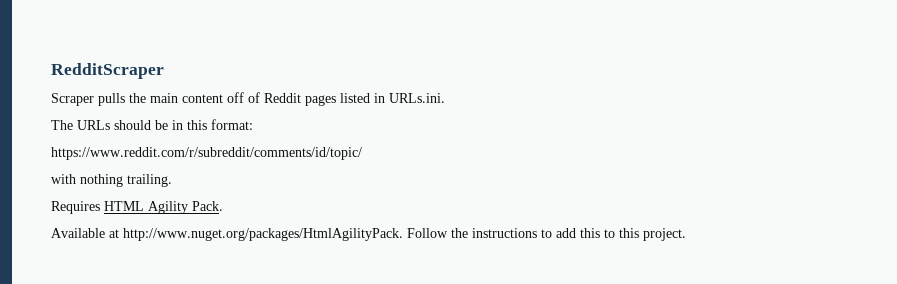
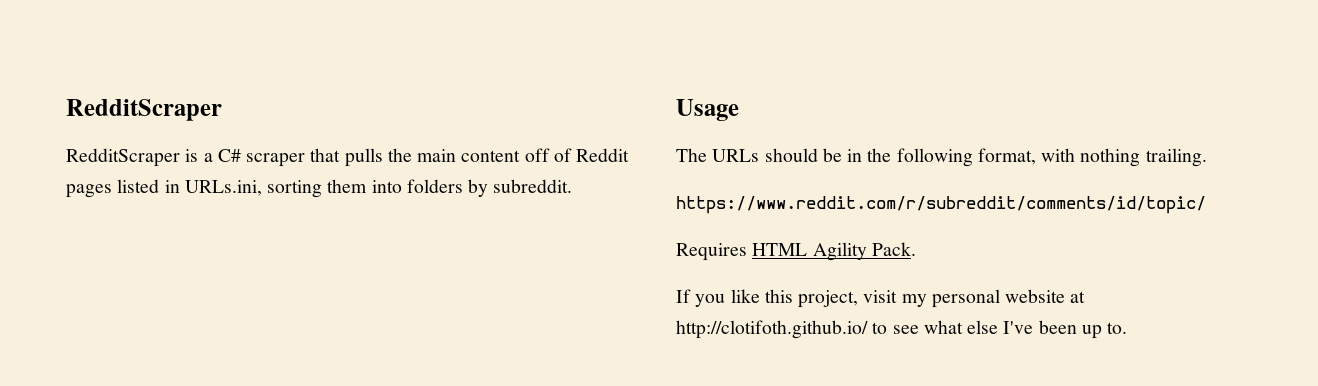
[51,93,94,106] Scraper -> [66,148,341,167] RedditScraper is a C# scraper that
[389,93,445,103] URLs.ini. -> [184,179,573,198] [676,99,739,121] URLs.ini, sorting them into folders by subreddit. // Usage
[187,119,253,130] [51,147,362,160] this format: // https://www.reddit.com/r/subreddit/comments/id/topic/ // -> [867,148,1036,167] the following format,
(172, 180) none -> [676,196,1206,214] // https://www.reddit.com/r/subreddit/comments/id/topic/
[51,228,686,241] Available at http://www.nuget.org/packages/HtmlAgilityPack. Follow the instructions to add this to this project. -> [676,289,1086,308] [676,320,1128,339] If you like this project, visit my personal website at http://clotifoth.github.io/ to see what else I've been up to.

